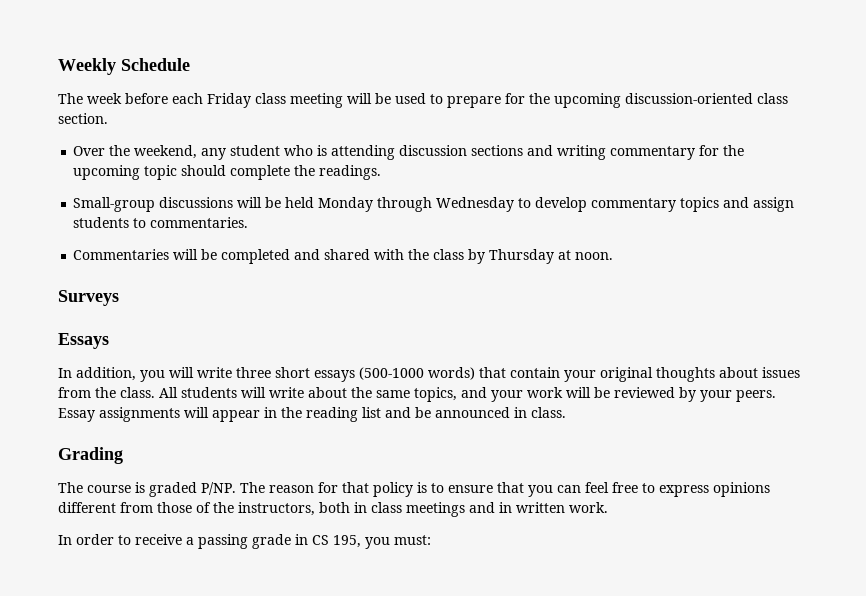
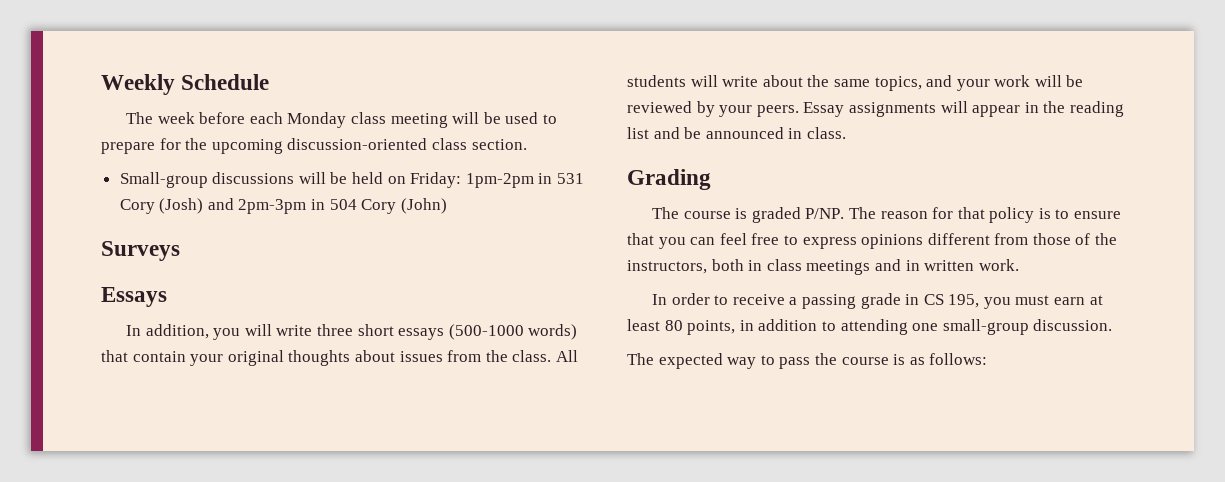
[207,93,251,108] Friday -> [287,112,347,128] Monday
[73,145,745,160] [73,165,382,180] // Over the weekend, any student who is attending discussion sections and writing commentary for the upcoming topic should complete the readings. -> (527, 144) none
[318,197,795,212] [73,217,249,228] [73,249,614,264] Monday through Wednesday to develop commentary topics and assign students to commentaries. // Commentaries will be completed and shared with the class by Thursday at noon. -> [387,172,585,188] [119,198,447,214] on Friday: 1pm-2pm in 531 Cory (Josh) and 2pm-3pm in 504 Cory (John)
[394,535,431,545] must: -> [1015,295,1103,305] [627,319,1113,335] [627,353,988,369] must earn at least 80 points, in addition to attending one small-group discussion. // The expected way to pass the course is as follows:

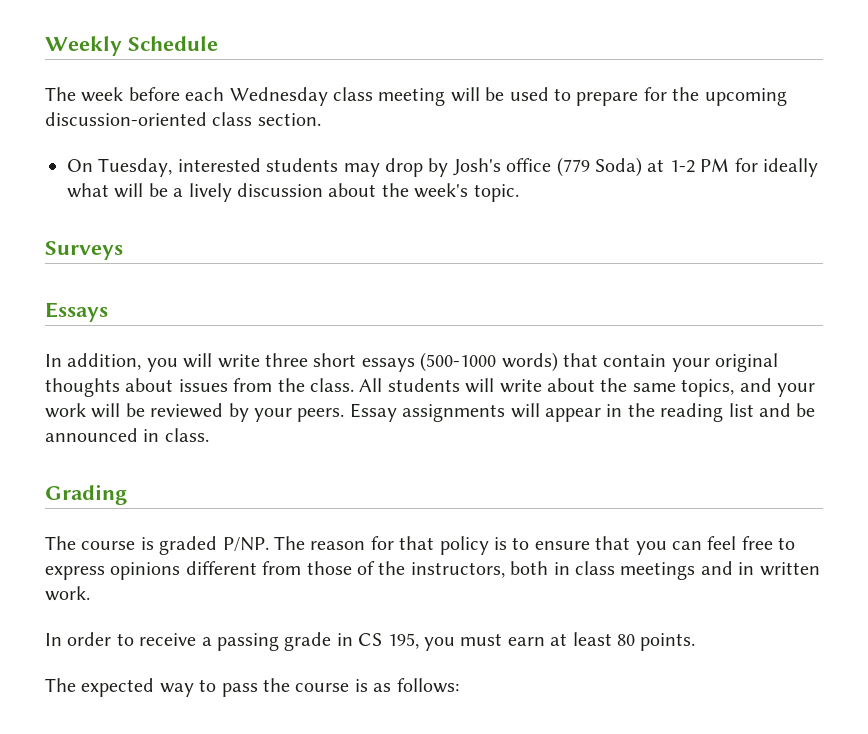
[287,112,347,128] Monday -> [229,87,328,106] Wednesday
[119,172,585,188] [119,198,447,214] Small-group discussions will be held on Friday: 1pm-2pm in 531 Cory (Josh) and 2pm-3pm in 504 Cory (John) -> [67,157,818,177] [67,183,519,202] On Tuesday, interested students may drop by Josh's office (779 Soda) at 1-2 PM for ideally what will be a lively discussion about the week's topic.
[687,319,1113,335] points, in addition to attending one small-group discussion. -> [640,633,696,651] points.

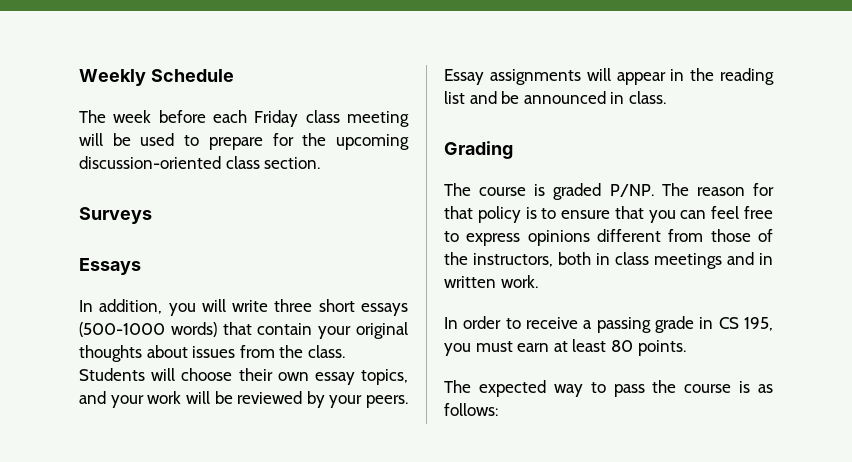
[229,87,328,106] Wednesday -> [254,110,299,127] Friday
[67,157,818,177] [67,183,519,202] // On Tuesday, interested students may drop by Josh's office (779 Soda) at 1-2 PM for ideally what will be a lively discussion about the week's topic. -> (321, 163) none
[359,378,676,393] All students will write about the same -> [79,368,355,385] Students will choose their own essay

